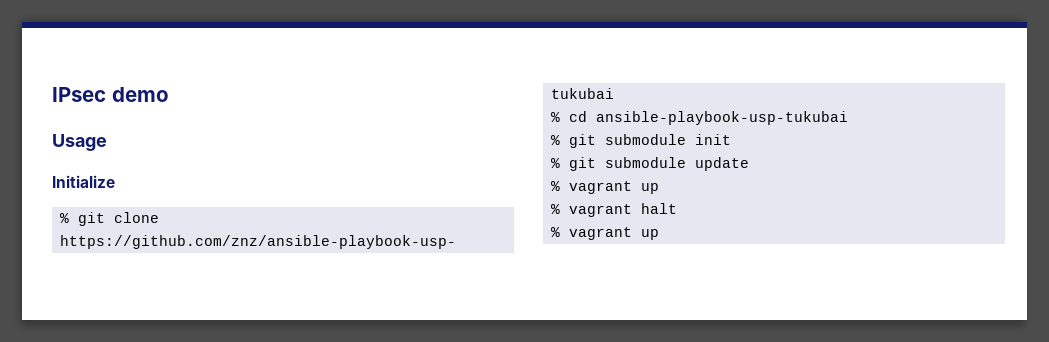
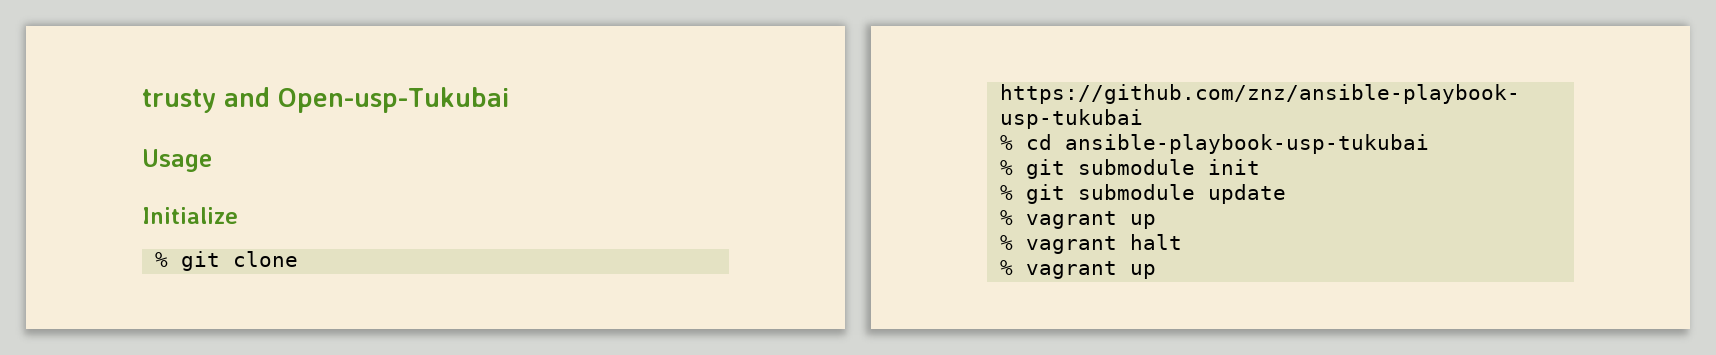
[52,87,169,102] IPsec demo -> [142,87,509,113] trusty and Open-usp-Tukubai

